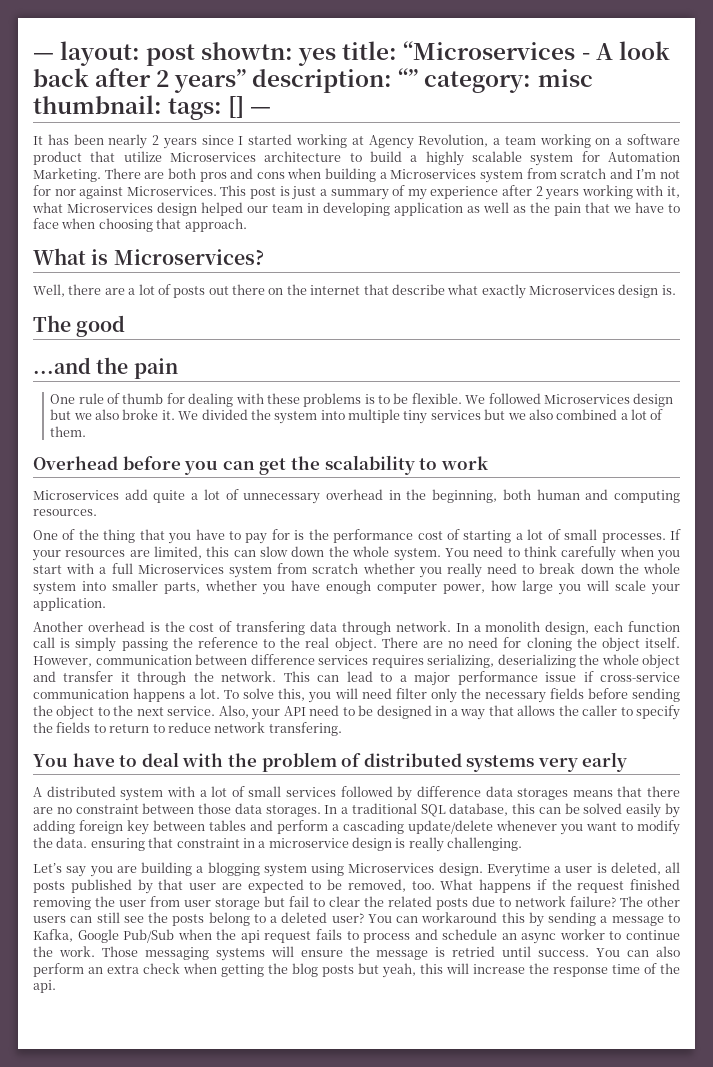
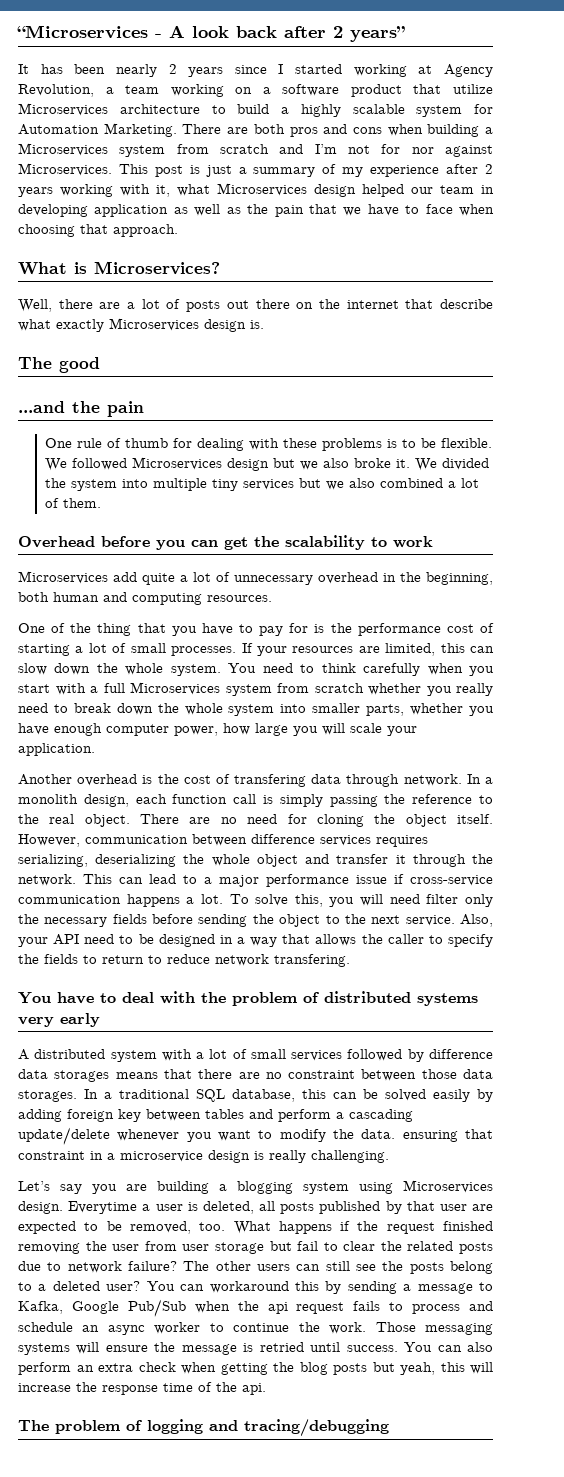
[33,41,398,66] — layout: post showtn: yes title: -> (17, 32) none
[252,68,593,93] [33,95,272,120] description: “” category: misc thumbnail: tags: [] — -> (405, 34) none
(56, 986) none -> [18,1419,389,1437] // The problem of logging and tracing/debugging

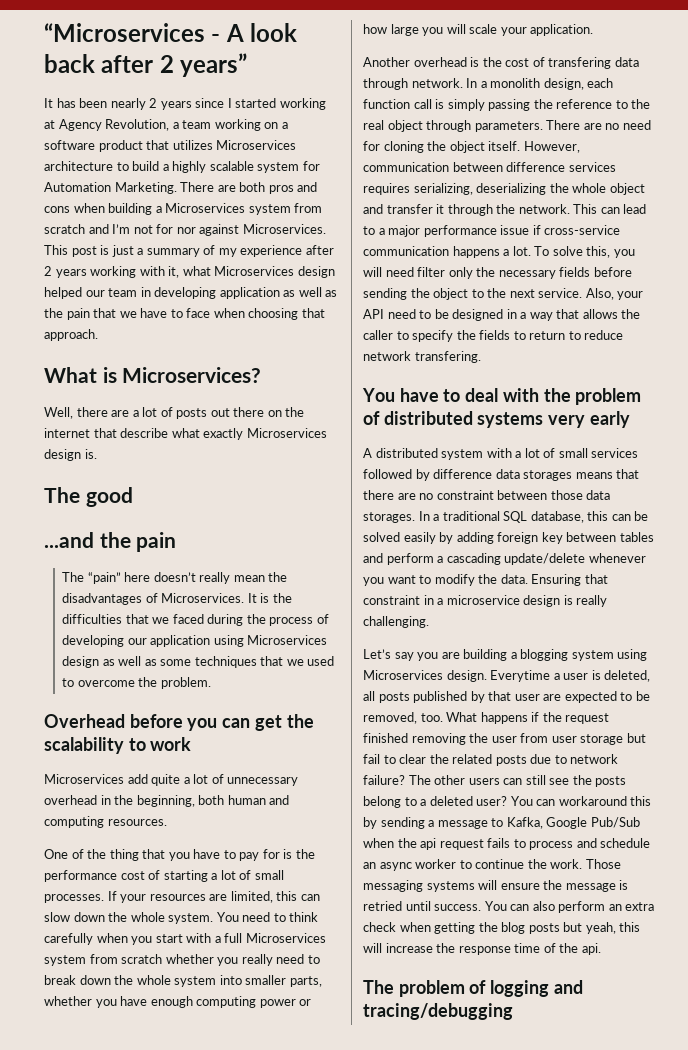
[452,84,493,94] utilize -> [172,140,213,150] utilizes
[45,438,493,451] [45,457,490,471] [45,478,480,491] [45,498,102,508] One rule of thumb for dealing with these problems is to be flexible. We followed Microservices design but we also broke it. We divided the system into multiple tiny services but we also combined a lot of them. -> [62,572,288,584] [62,593,292,605] [62,614,329,626] [62,635,328,647] [62,656,335,668] [62,677,211,689] The “pain” here doesn’t really mean the disadvantages of Microservices. It is the difficulties that we faced during the process of developing our application using Microservices design as well as some techniques that we used to overcome the problem.
[106,724,218,736] computer power, -> [196,996,312,1008] computing power or
[84,814,130,827] object. -> [387,120,543,132] object through parameters.
[402,1130,458,1142] ensuring -> [531,574,582,586] Ensuring

